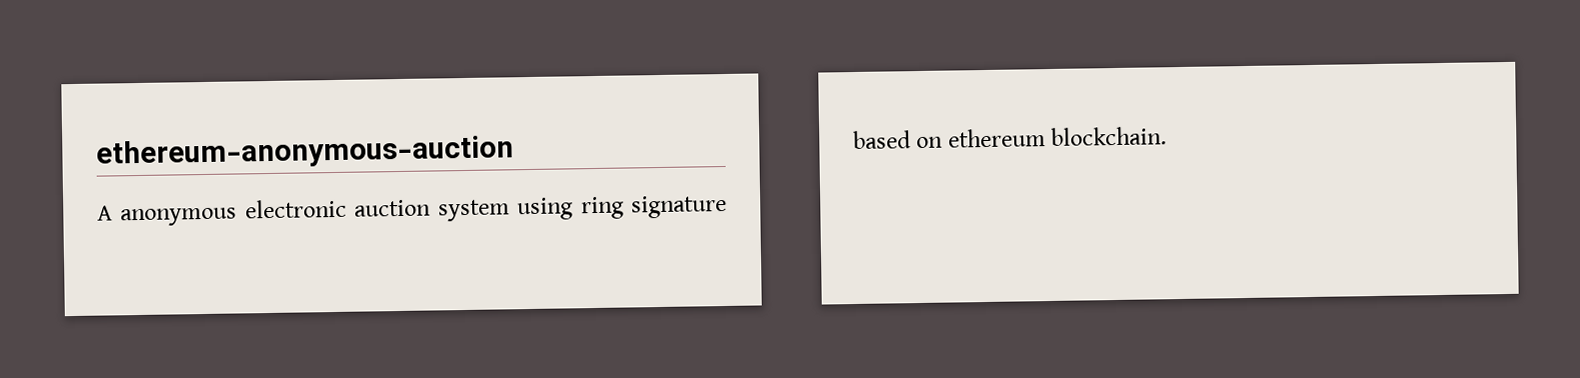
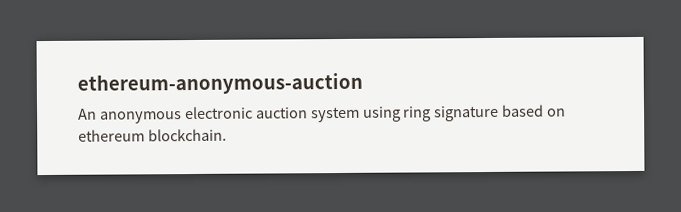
[97,205,113,221] A -> [78,108,97,120] An

